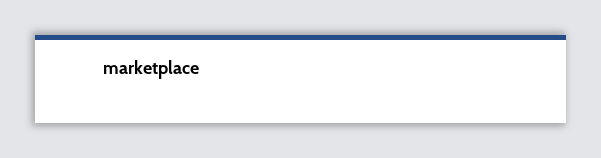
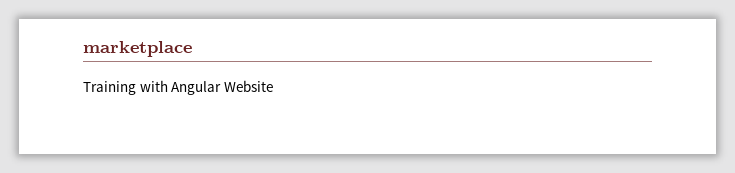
(199, 69) none -> [83,80,273,95] // Training with Angular Website

